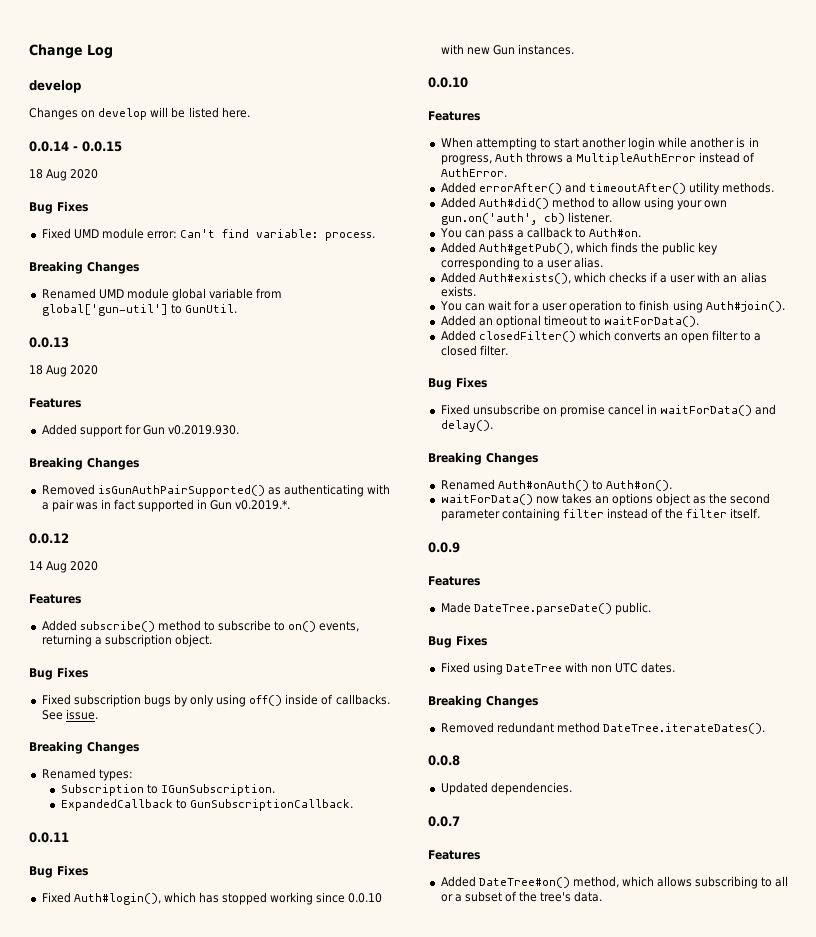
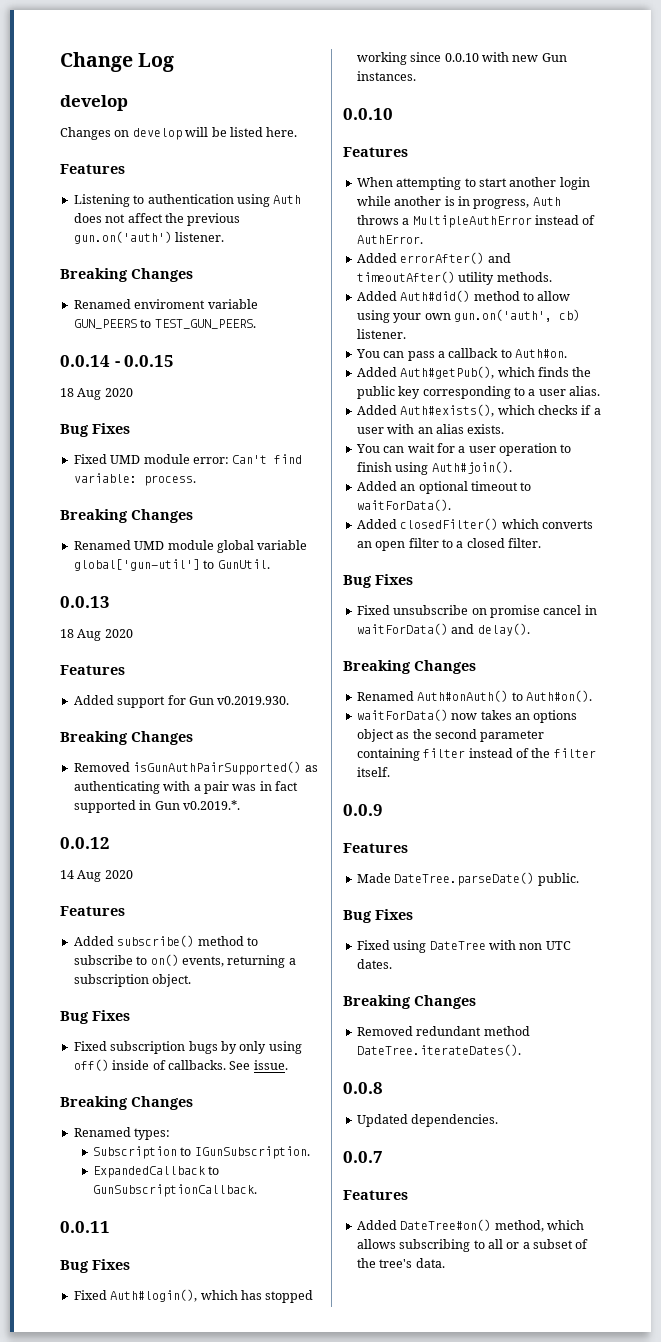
(250, 112) none -> [60,164,125,174] [73,194,302,207] [73,213,241,226] [73,231,225,244] [60,268,193,282] [73,299,258,309] [73,319,256,329] // Features // Listening to authentication using Auth does not affect the previous gun.on('auth') listener. // Breaking Changes // Renamed enviroment variable GUN_PEERS to TEST_GUN_PEERS.
[256,288,283,299] from -> (308, 545) none

